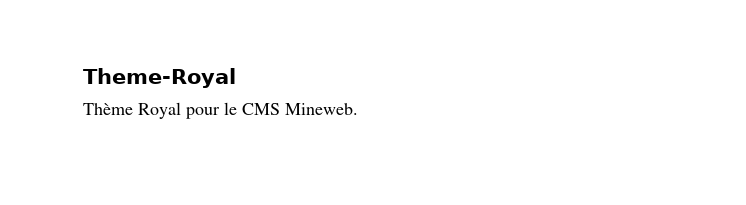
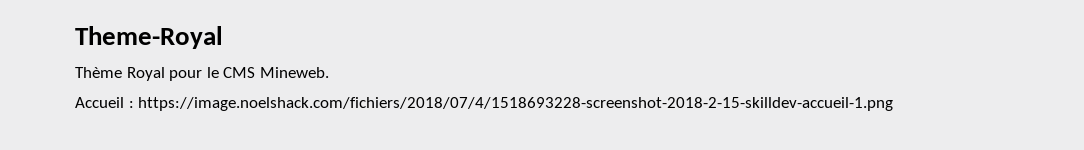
(358, 109) none -> [75,97,894,111] // Accueil : https://image.noelshack.com/fichiers/2018/07/4/1518693228-screenshot-2018-2-15-skilldev-accueil-1.png

